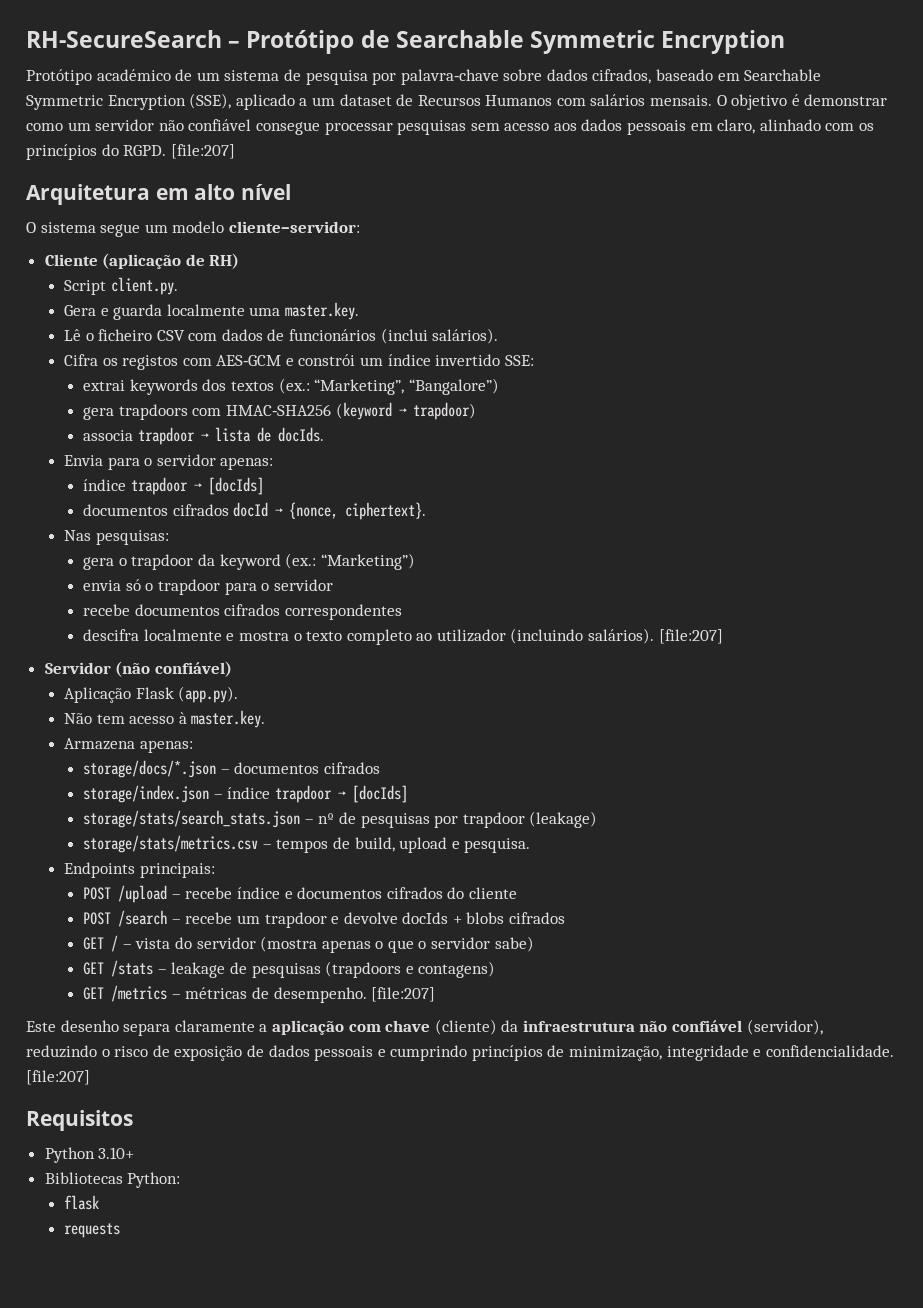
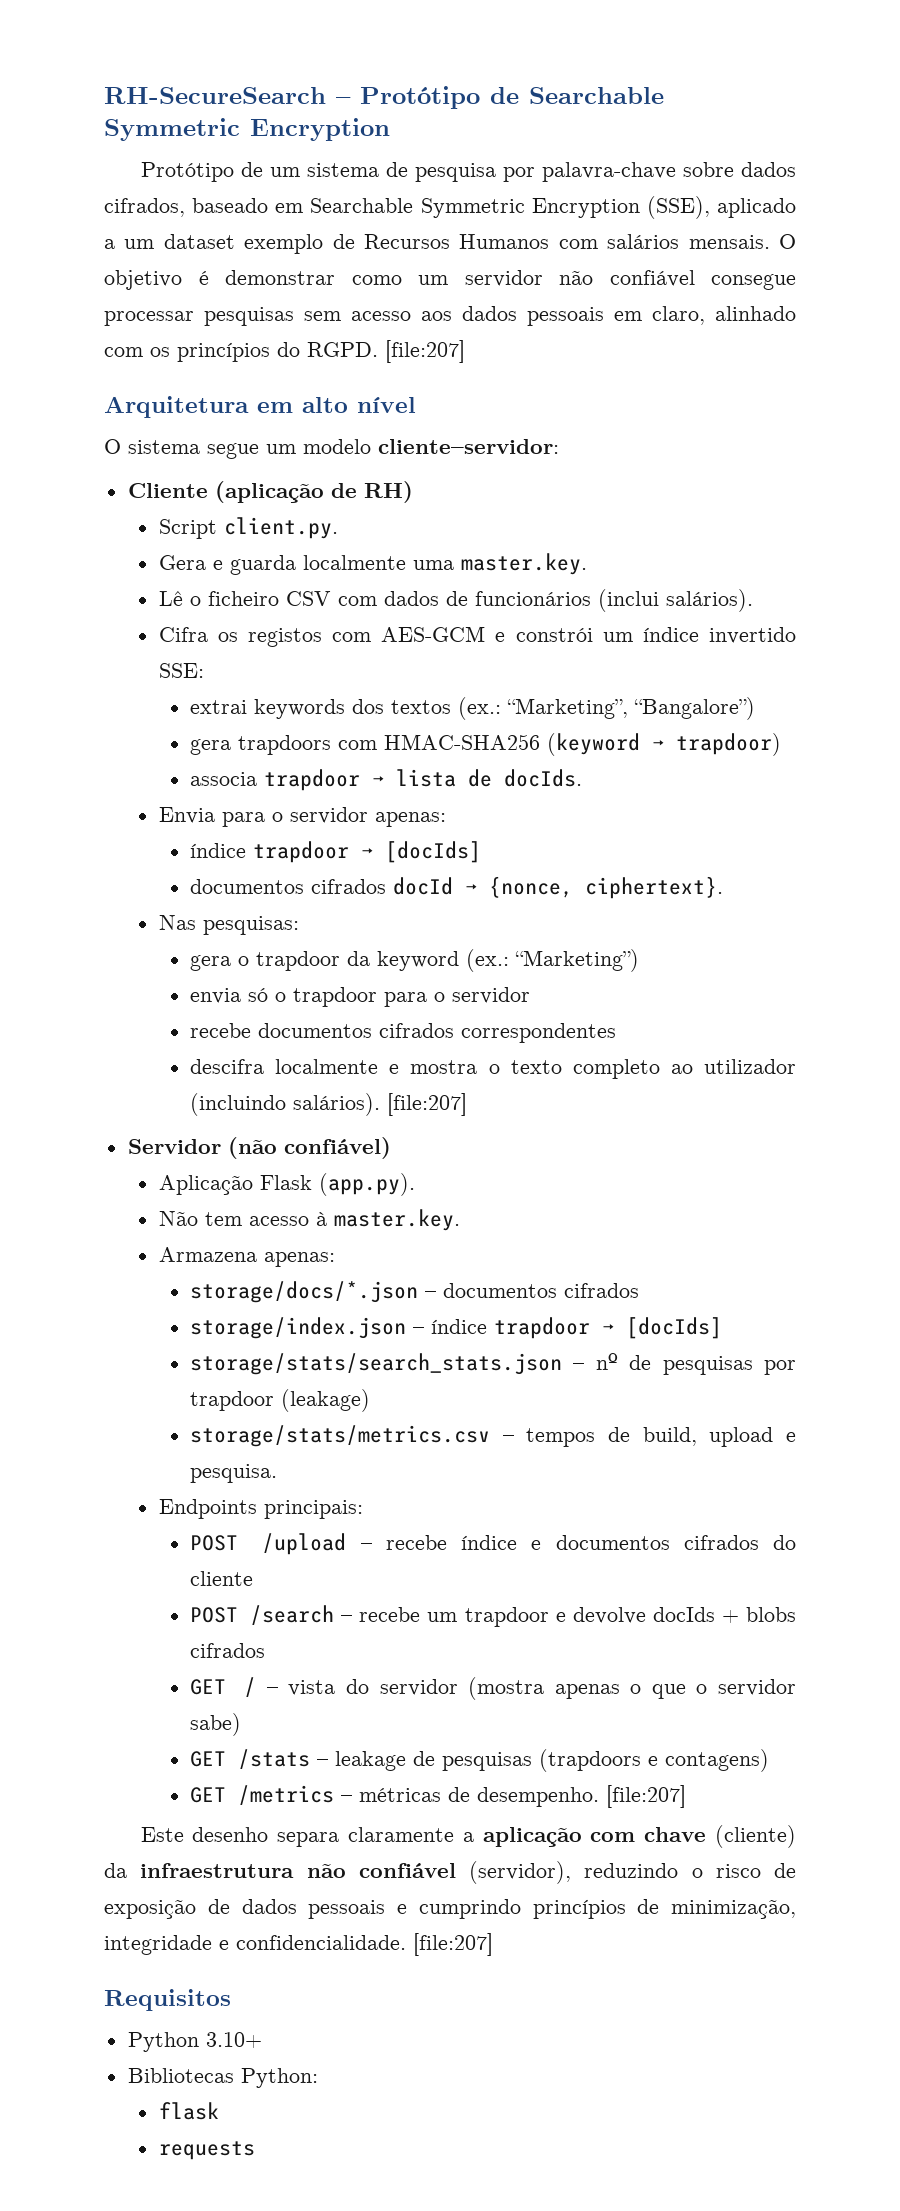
[96,69,171,81] académico -> (234, 172) none
(392, 100) none -> [244,234,324,254] exemplo

